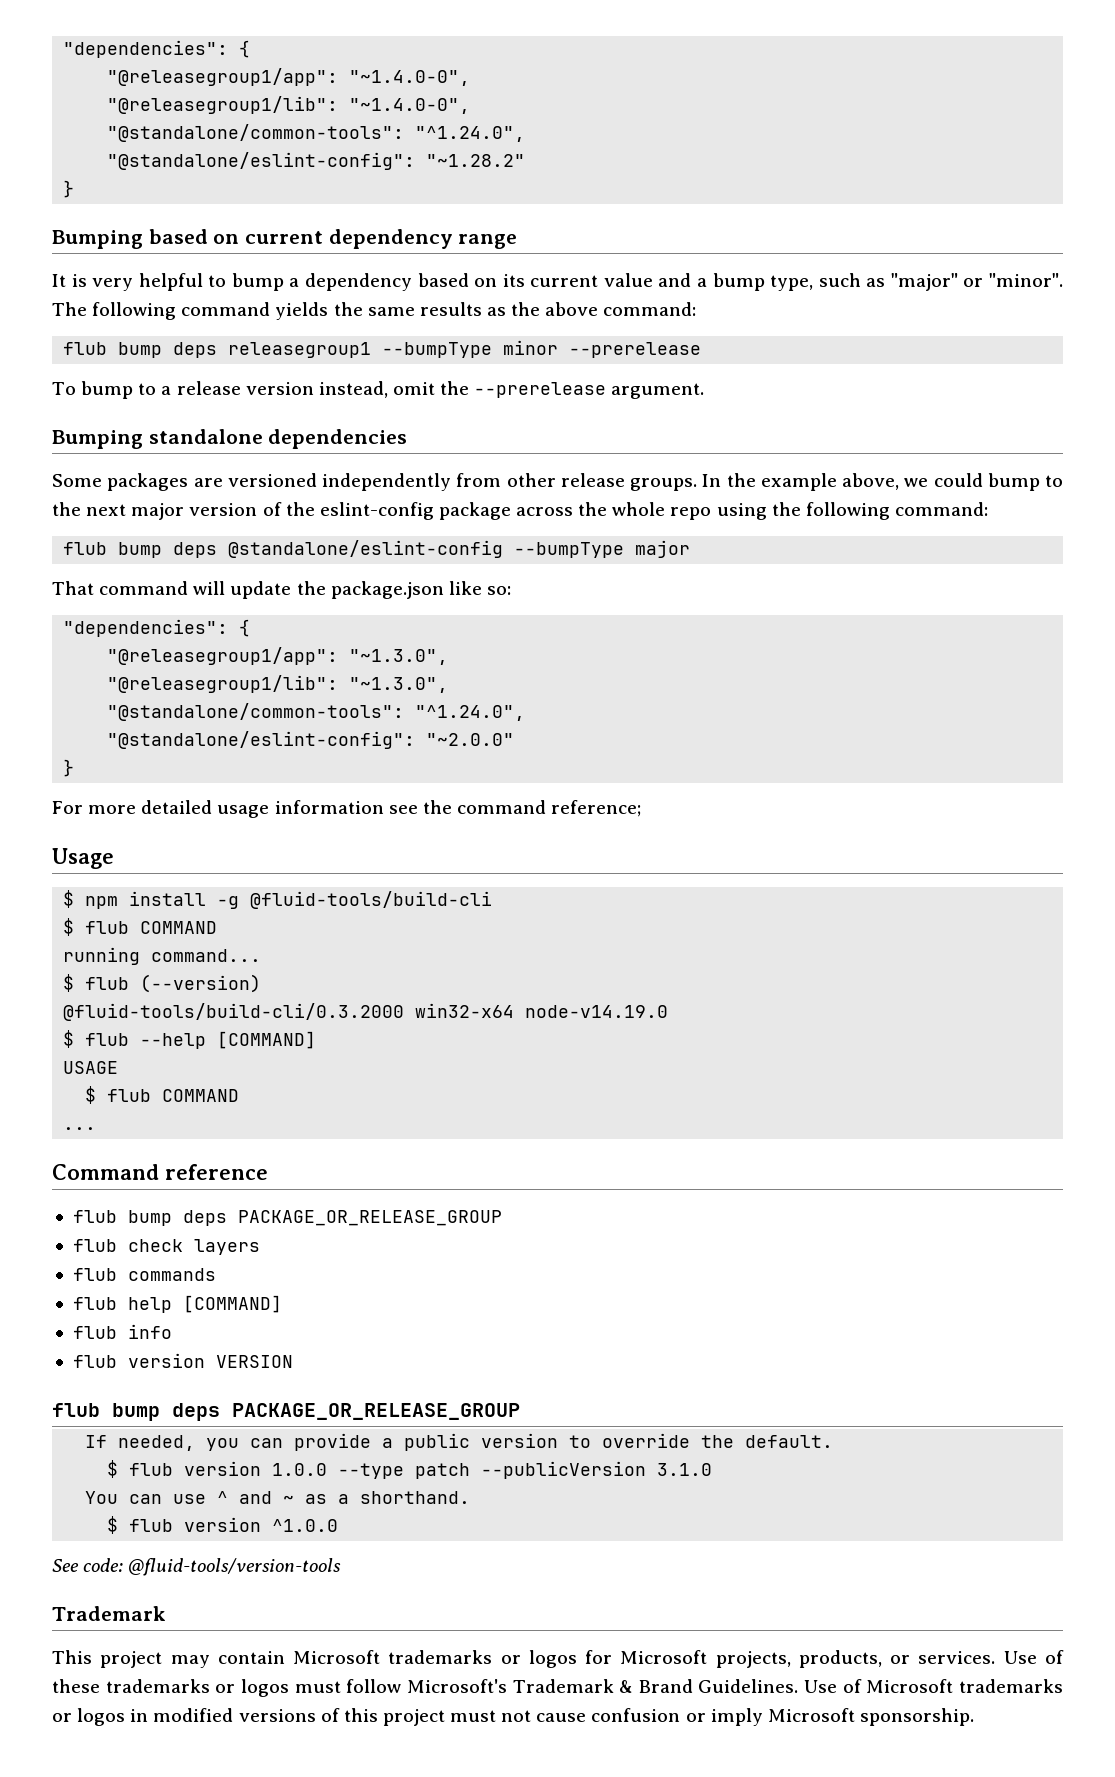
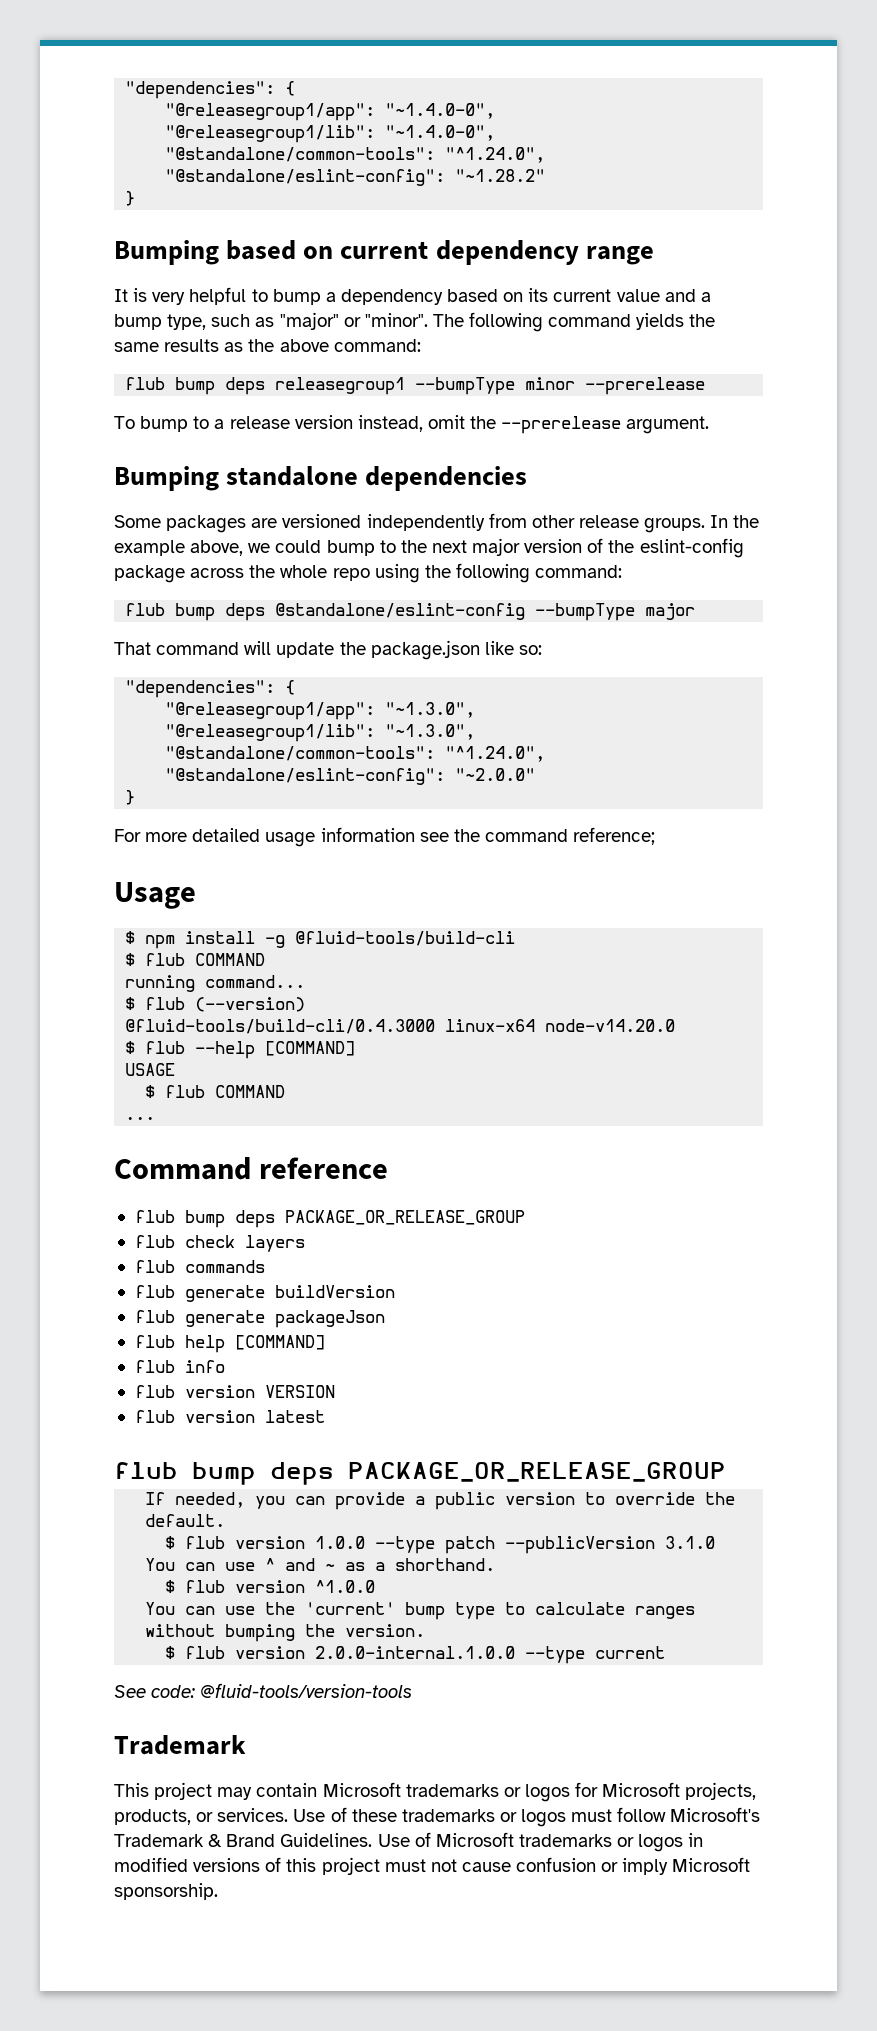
[63,1003,669,1021] @fluid-tools/build-cli/0.3.2000 win32-x64 node-v14.19.0 -> [125,1019,676,1034] @fluid-tools/build-cli/0.4.3000 linux-x64 node-v14.20.0
(216, 1274) none -> [134,1285,395,1302] [134,1310,385,1328] // flub generate buildVersion // flub generate packageJson
(293, 1361) none -> [134,1410,325,1423] // flub version latest
(339, 1525) none -> [145,1602,696,1620] [145,1624,426,1642] [165,1646,666,1664] // You can use the 'current' bump type to calculate ranges without bumping the version. // $ flub version 2.0.0-internal.1.0.0 --type current

